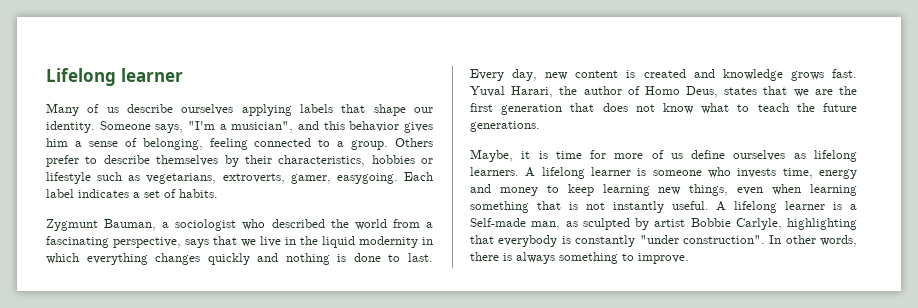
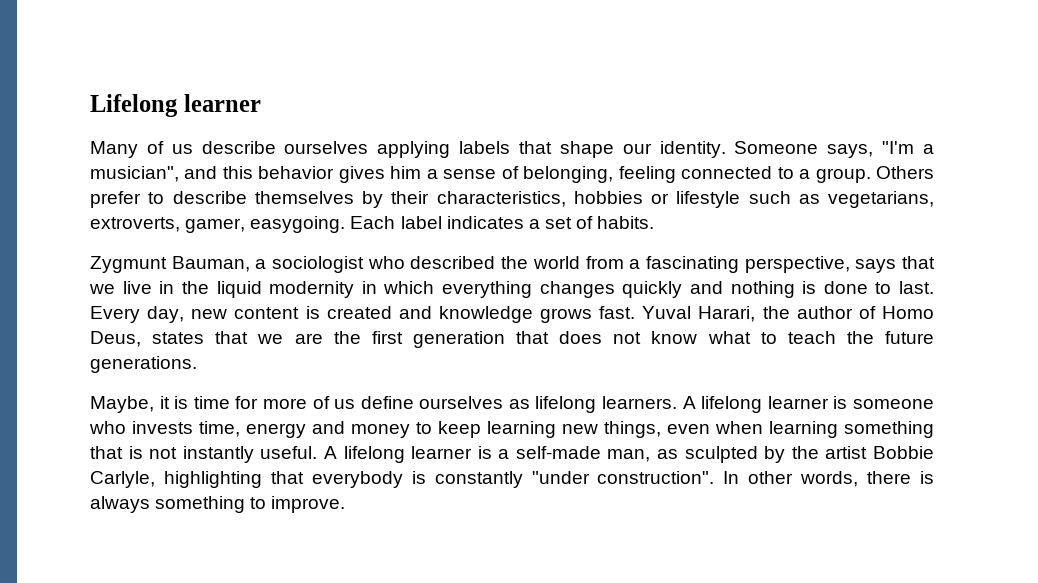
[470,218,526,227] Self-made -> [515,446,601,459] self-made
(649, 224) none -> [791,446,819,459] the

